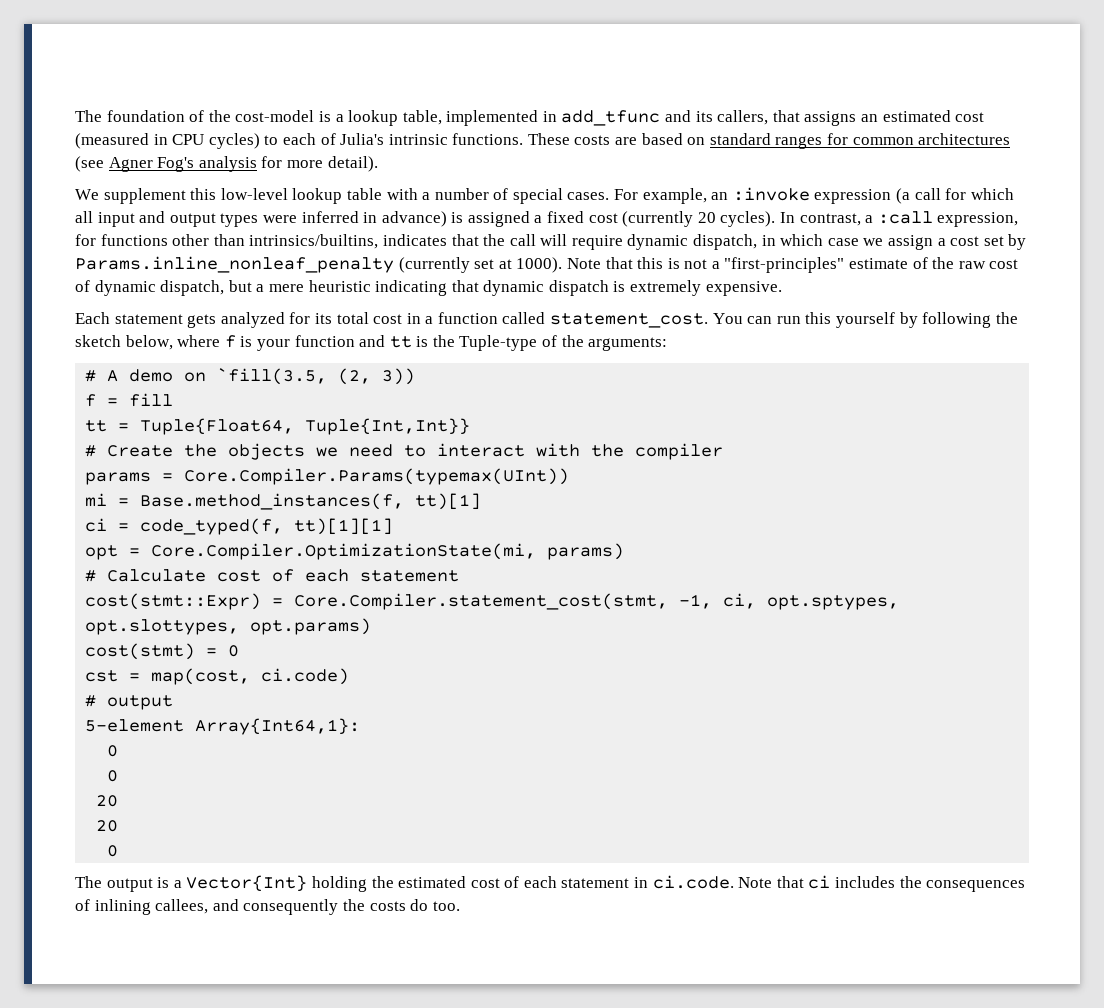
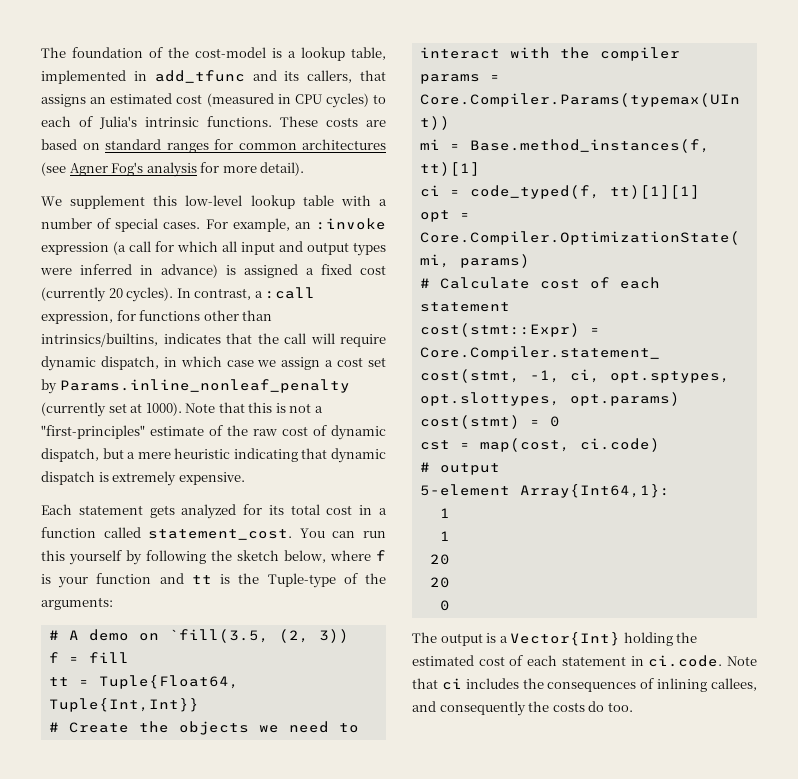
[107,745,119,757] [107,770,119,782] 0 // 0 -> [439,508,450,518] [439,531,450,541] 1 // 1

